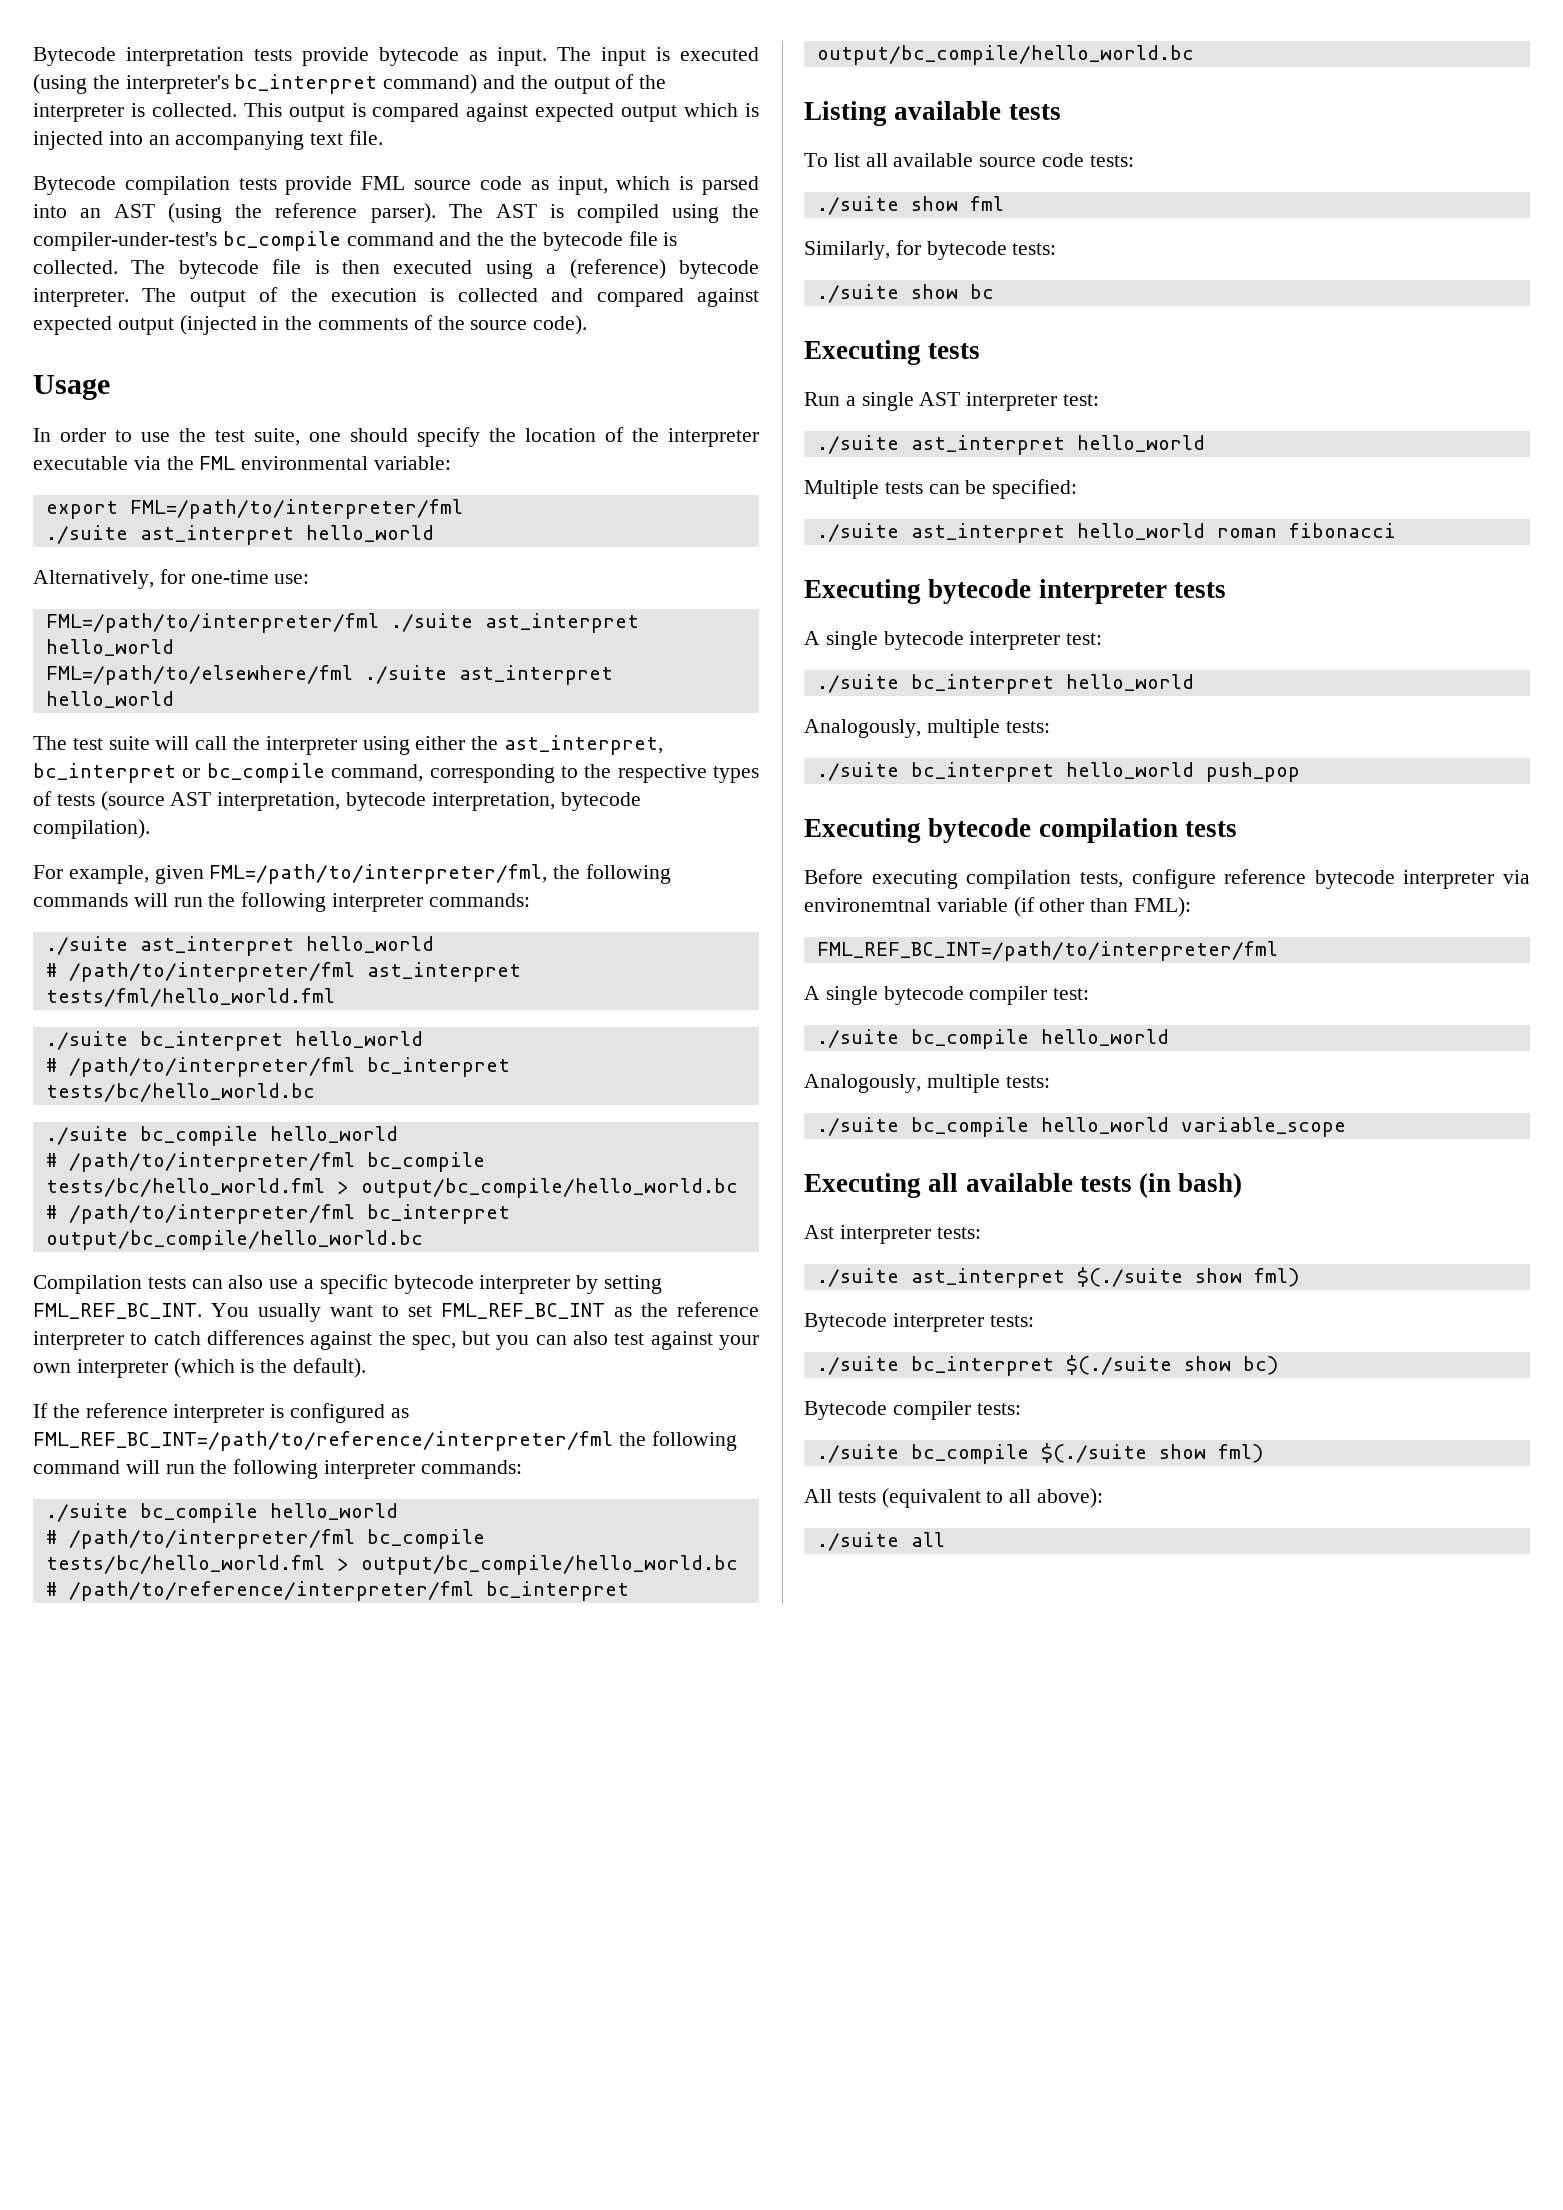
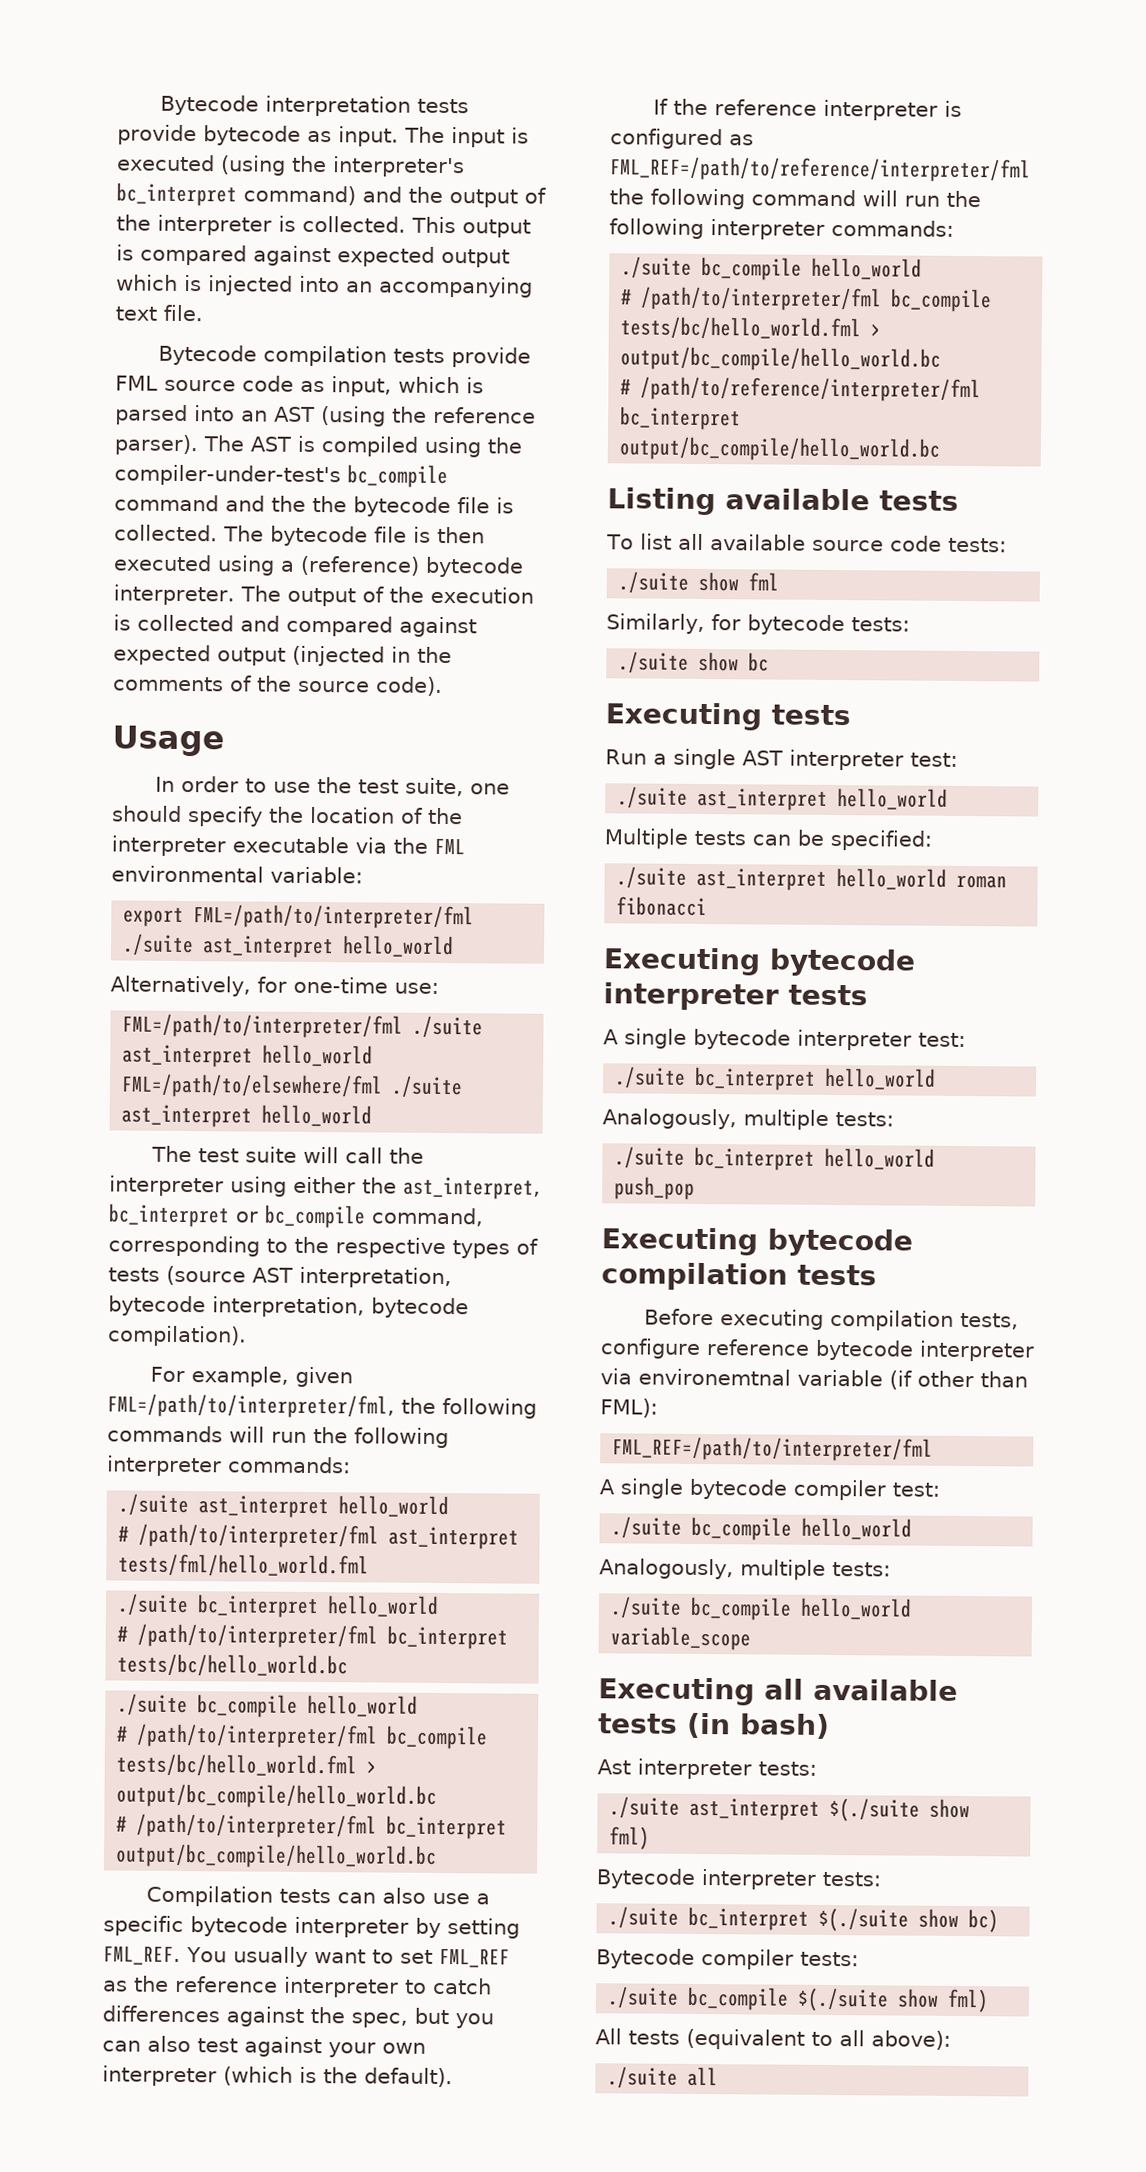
[33,1303,202,1319] FML_REF_BC_INT. -> [103,1945,181,1966] FML_REF.
[441,1303,605,1319] FML_REF_BC_INT -> [438,1947,510,1968] FML_REF
[33,1431,613,1451] FML_REF_BC_INT=/path/to/reference/interpreter/fml -> [609,156,1031,183] FML_REF=/path/to/reference/interpreter/fml
[816,941,1278,961] FML_REF_BC_INT=/path/to/interpreter/fml -> [612,1436,934,1462] FML_REF=/path/to/interpreter/fml

